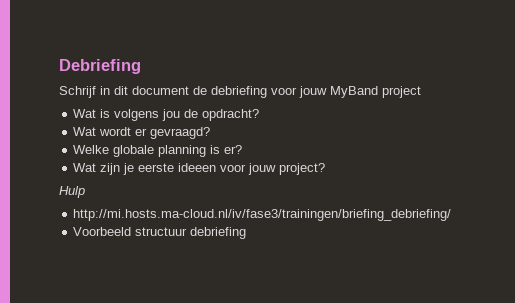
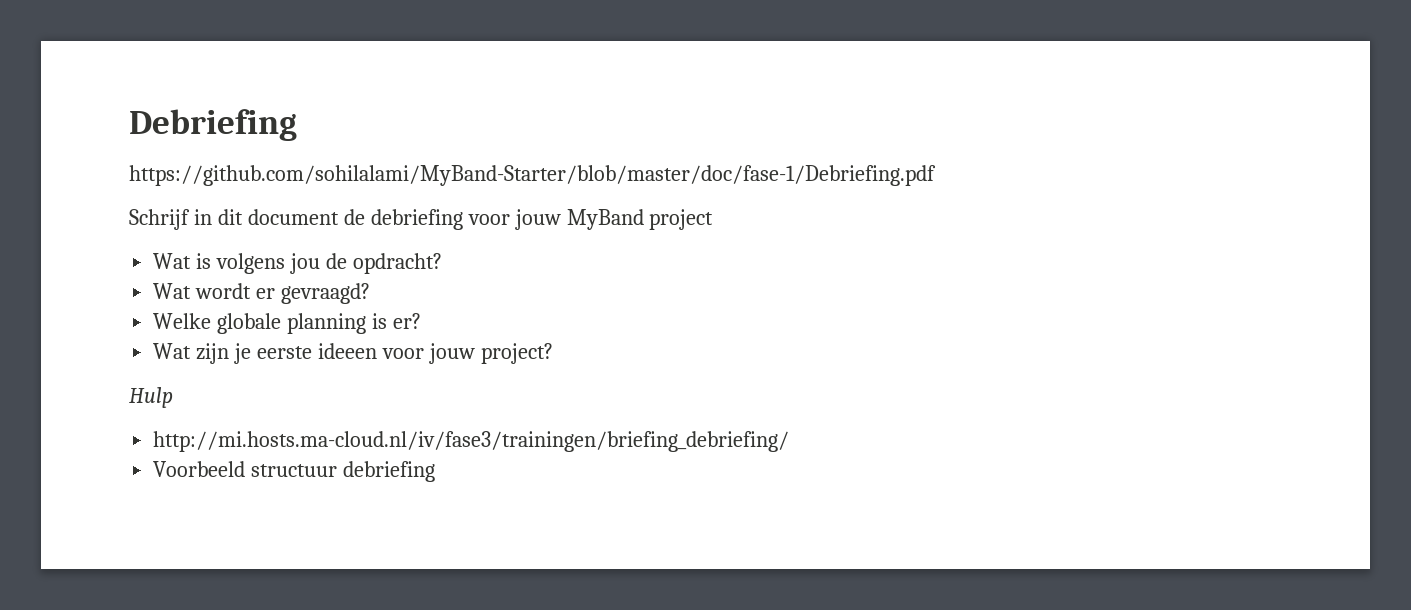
(141, 66) none -> [129,165,936,186] // https://github.com/sohilalami/MyBand-Starter/blob/master/doc/fase-1/Debriefing.pdf

